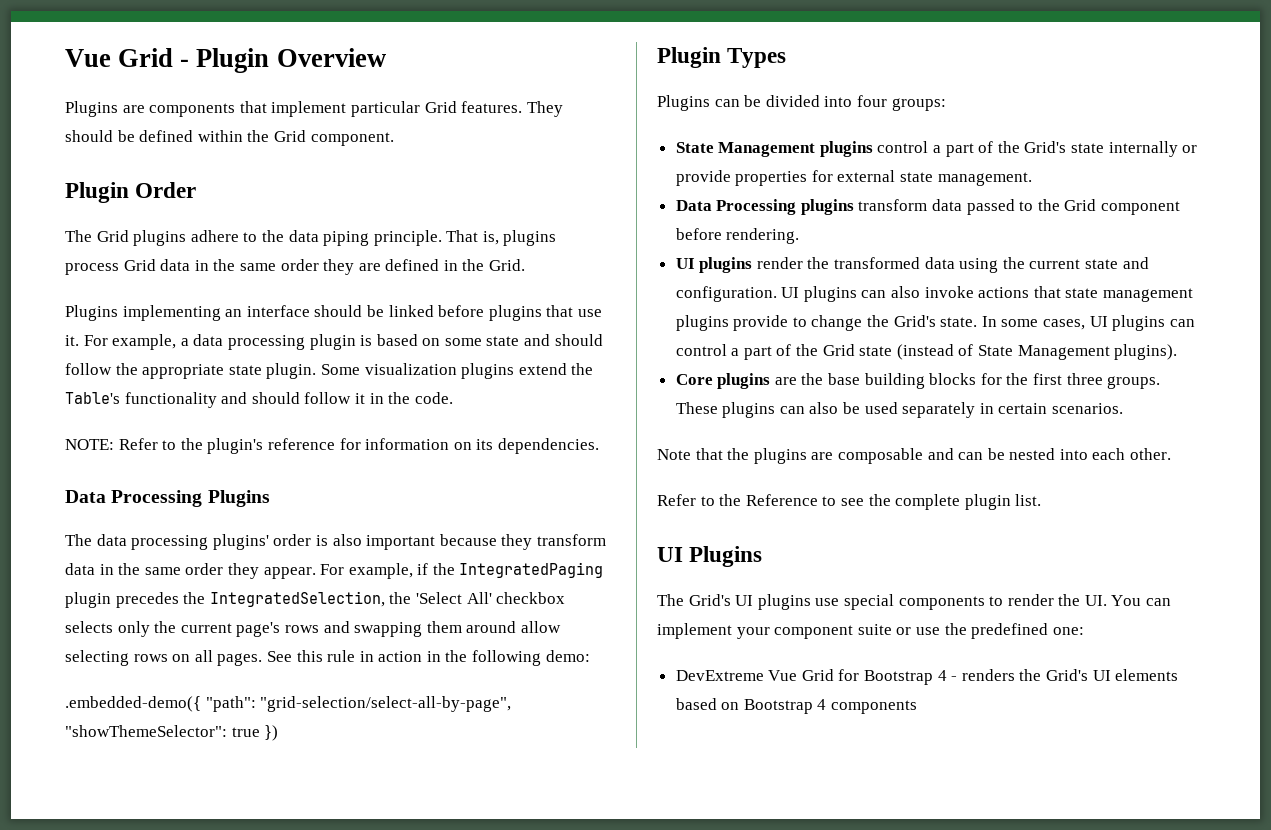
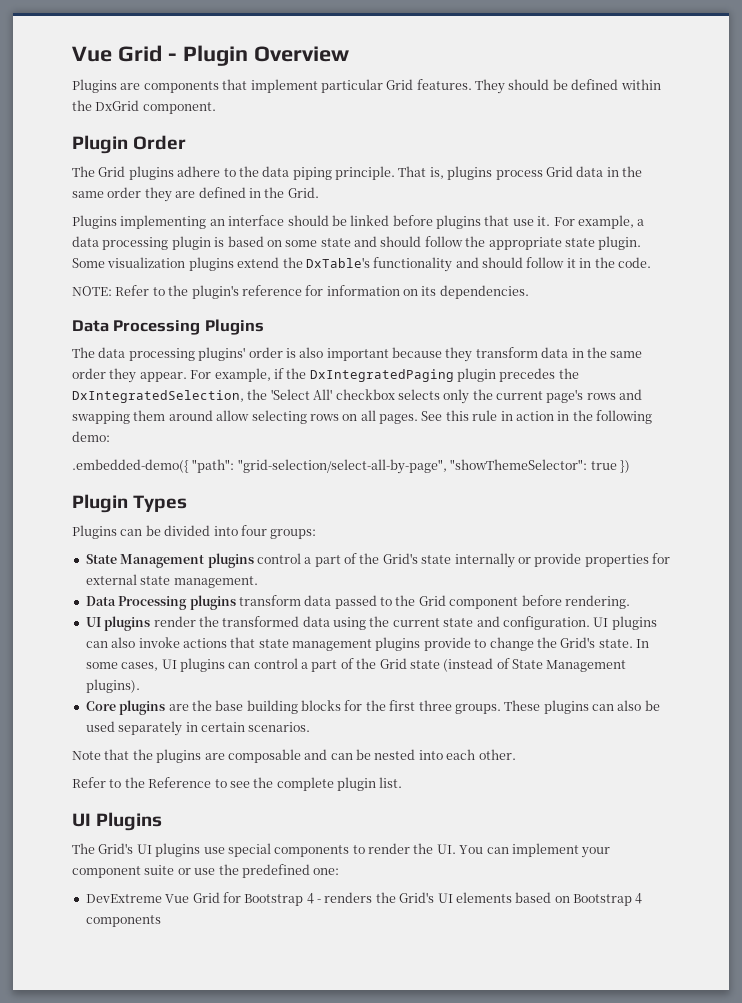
[273,130,306,142] Grid -> [95,100,140,111] DxGrid
[65,392,120,404] Table's -> [305,257,370,268] DxTable's
[459,562,604,578] IntegratedPaging -> [309,369,454,382] DxIntegratedPaging
[209,591,385,607] IntegratedSelection, -> [72,390,244,403] DxIntegratedSelection,

